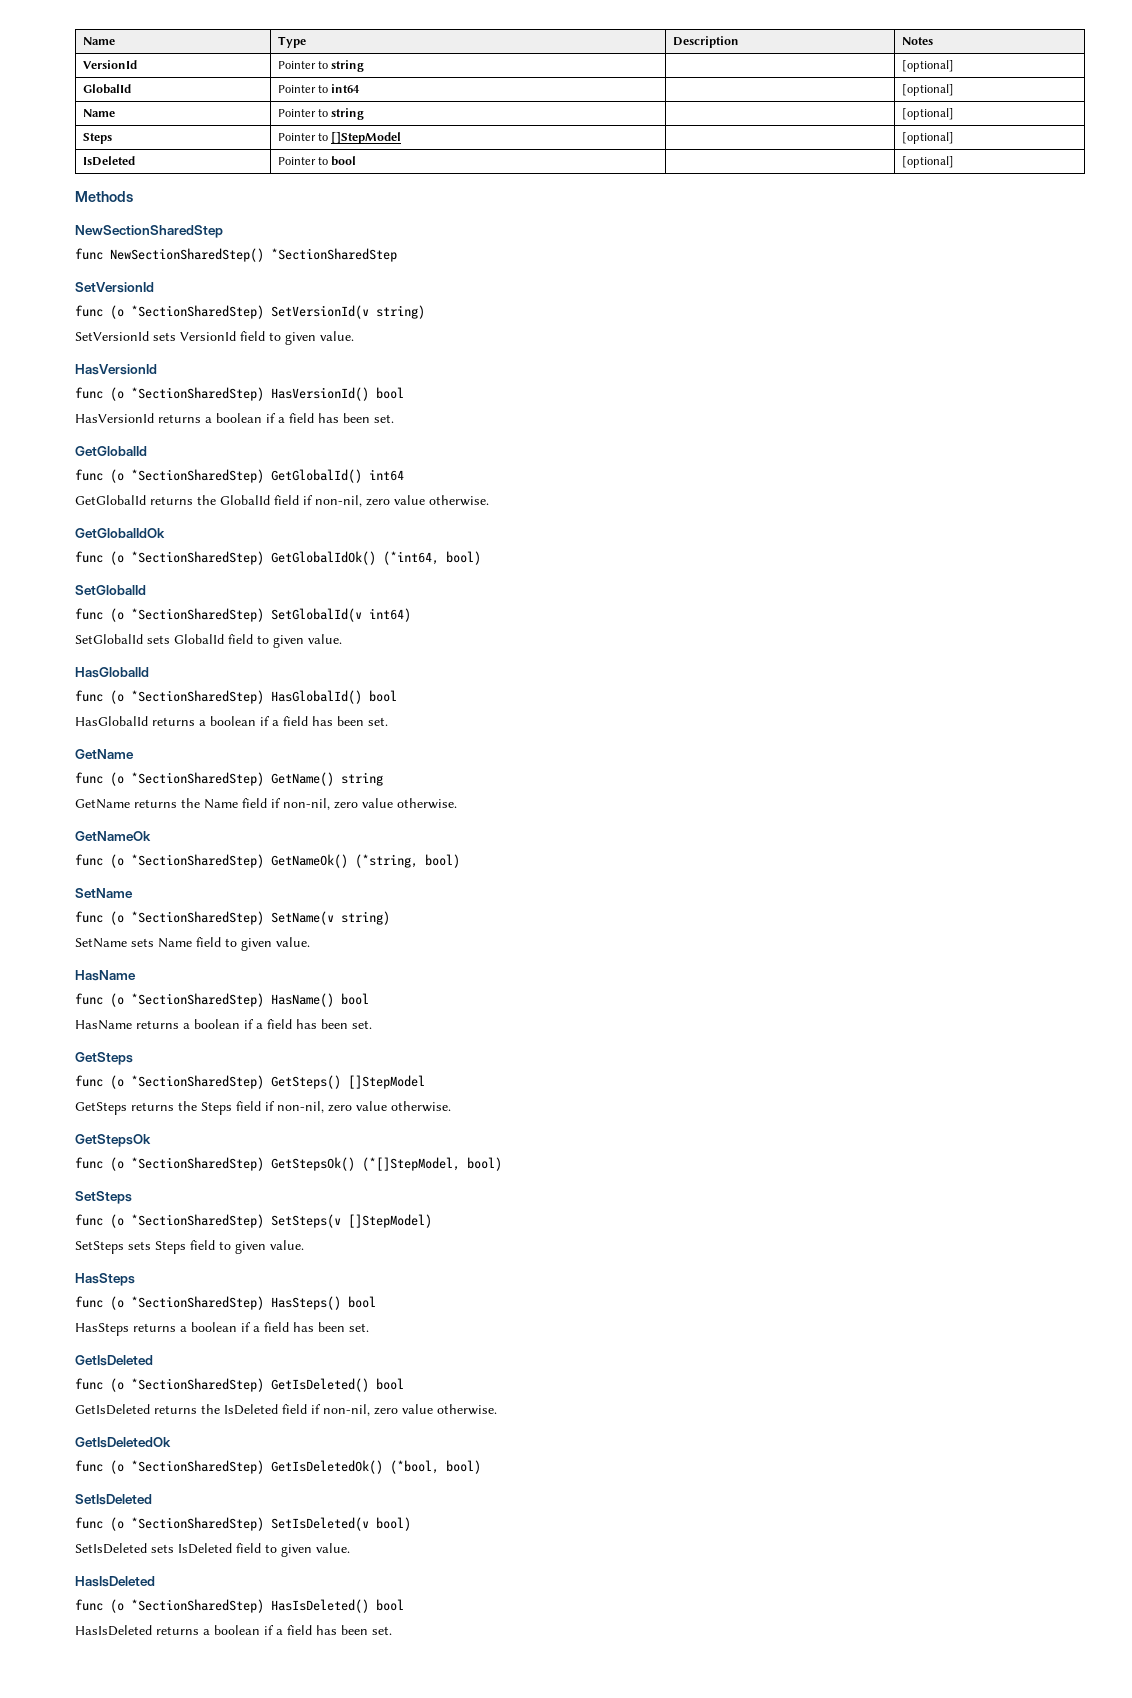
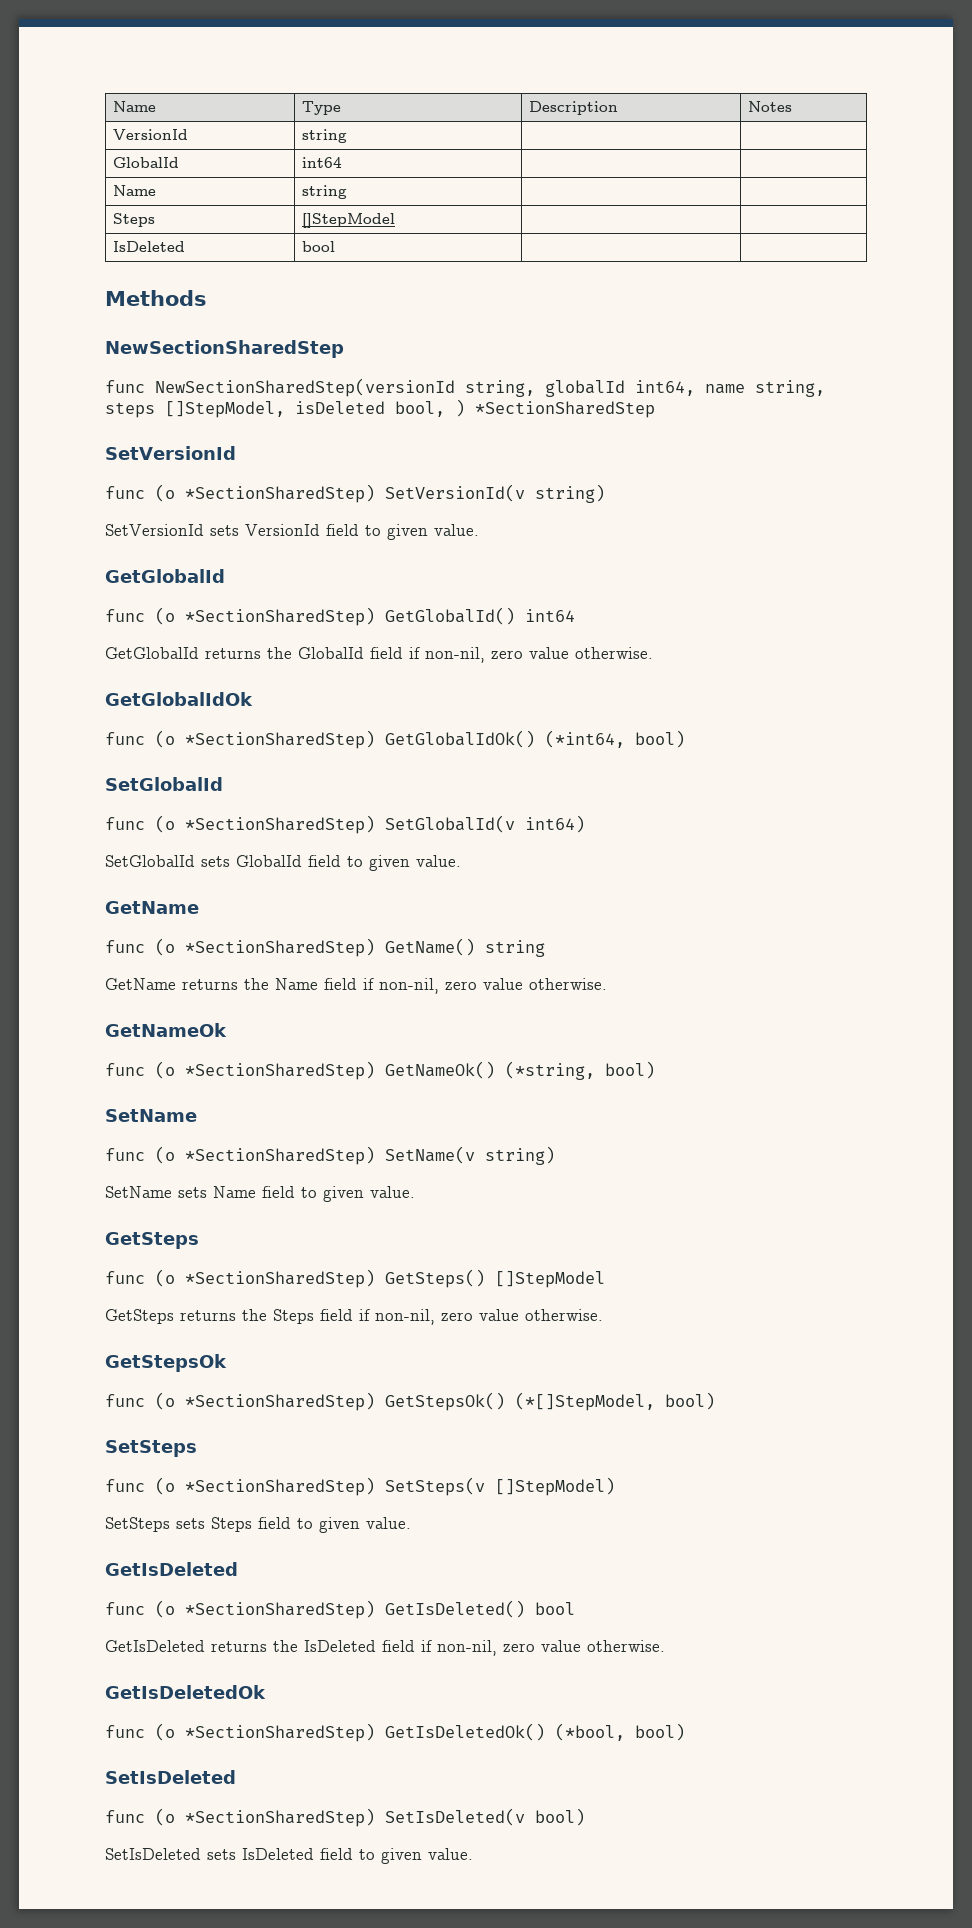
[277,60,365,72] [901,60,954,72] Pointer to string | | [optional] -> [301,129,347,143] string | |
[277,85,329,93] Pointer to -> (179, 162) none
[901,84,954,96] [82,109,115,117] [277,108,365,120] [901,108,954,120] [optional] // Name | Pointer to string | | [optional] -> [112,185,156,196] [301,185,347,199] // Name | string | |
[277,133,329,141] Pointer to -> (155, 220) none
[901,132,954,144] [optional] -> (395, 220) none
[277,157,329,165] Pointer to -> (185, 246) none
[901,156,954,168] [optional] -> (335, 246) none
[110,248,264,262] NewSectionSharedStep() -> [155,378,825,397] [105,399,465,418] NewSectionSharedStep(versionId string, globalId int64, name string, steps []StepModel, isDeleted bool, )
[75,364,157,375] [75,387,404,401] [75,413,394,423] // HasVersionId // func (o *SectionSharedStep) HasVersionId() bool // HasVersionId returns a boolean if a field has been set. -> (479, 530) none
[75,667,149,678] [75,690,397,704] [75,716,388,726] // HasGlobalId // func (o *SectionSharedStep) HasGlobalId() bool // HasGlobalId returns a boolean if a field has been set. -> (461, 861) none
[75,970,136,981] [75,993,369,1007] [75,1019,372,1030] // HasName // func (o *SectionSharedStep) HasName() bool // HasName returns a boolean if a field has been set. -> (415, 1192) none
[75,1273,135,1286] [75,1296,376,1310] [75,1322,369,1336] // HasSteps // func (o *SectionSharedStep) HasSteps() bool // HasSteps returns a boolean if a field has been set. -> (411, 1523) none
[75,1576,155,1587] [75,1599,404,1613] [75,1625,392,1636] // HasIsDeleted // func (o *SectionSharedStep) HasIsDeleted() bool // HasIsDeleted returns a boolean if a field has been set. -> (473, 1854) none

